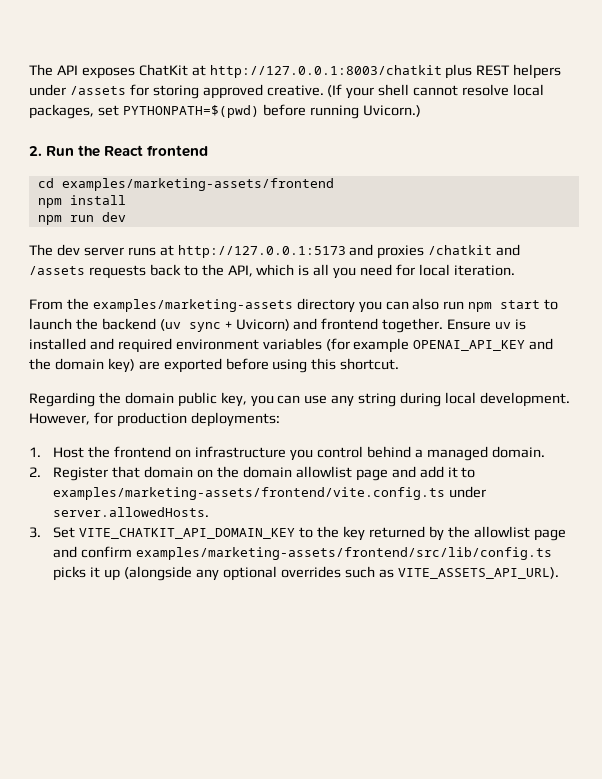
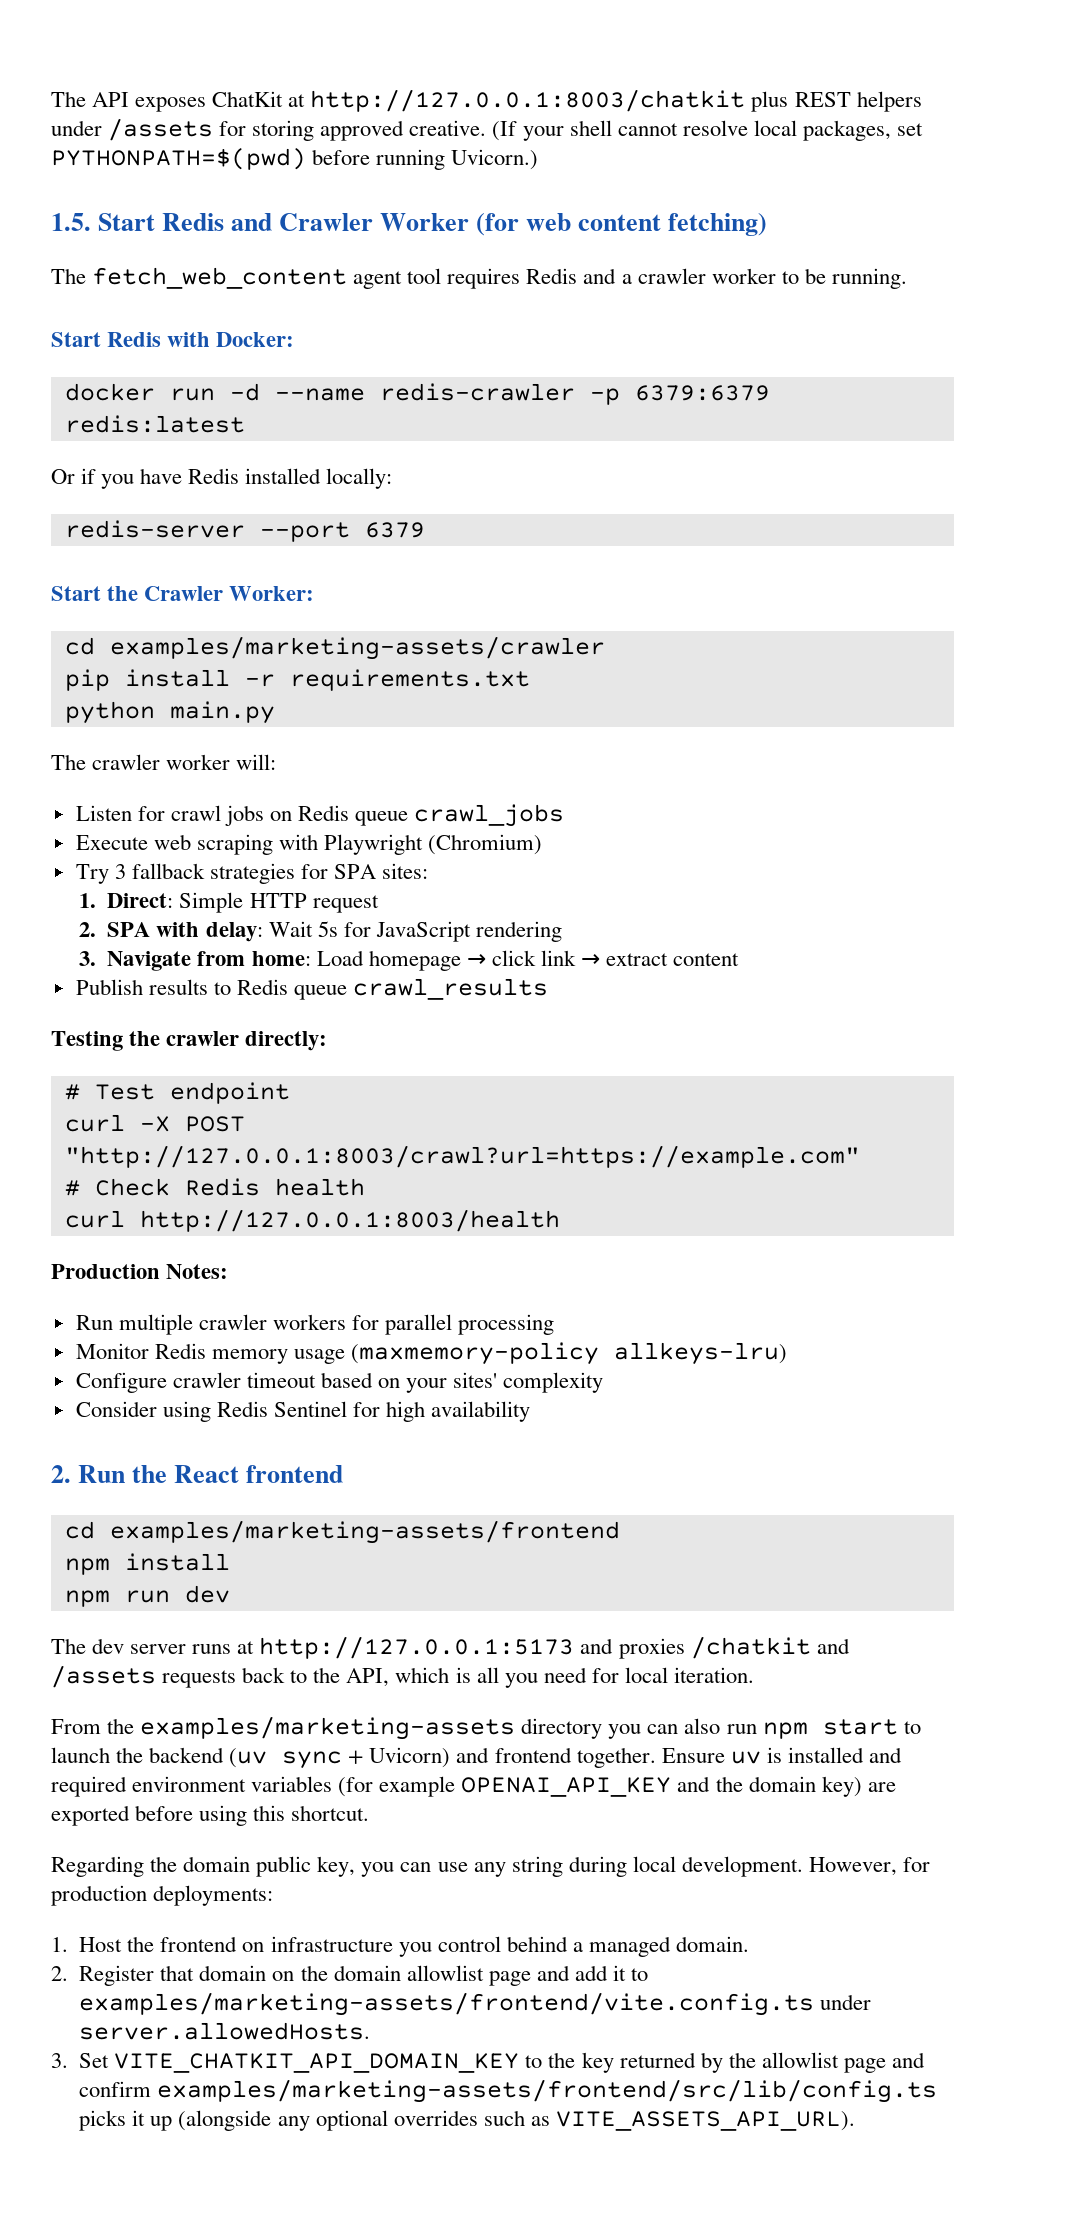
(421, 111) none -> [51,213,768,236] [51,267,907,289] [51,332,295,347] [64,383,770,405] [64,415,245,433] [51,468,393,489] [64,520,425,542] [51,586,315,601] [64,636,605,660] [64,669,530,691] [64,701,275,724] [51,754,277,770] [75,804,565,827] [75,834,543,855] [75,863,429,884] [79,892,379,913] [79,921,562,942] [79,950,740,971] [75,978,549,1000] [51,1031,328,1051] [64,1082,290,1104] [64,1114,245,1132] [64,1145,860,1168] [64,1178,365,1196] [64,1209,560,1232] [51,1264,229,1279] [75,1314,555,1335] [75,1342,788,1365] [75,1372,604,1393] [75,1401,531,1422] // 1.5. Start Redis and Crawler Worker (for web content fetching) // The fetch_web_content agent tool requires Redis and a crawler worker to be running. // Start Redis with Docker: // docker run -d --name redis-crawler -p 6379:6379 redis:latest // Or if you have Redis installed locally: // redis-server --port 6379 // Start the Crawler Worker: // cd examples/marketing-assets/crawler // pip install -r requirements.txt // python main.py // The crawler worker will: // Listen for crawl jobs on Redis queue crawl_jobs // Execute web scraping with Playwright (Chromium) // Try 3 fallback strategies for SPA sites: // 1. Direct: Simple HTTP request // 2. SPA with delay: Wait 5s for JavaScript rendering // 3. Navigate from home: Load homepage → click link → extract content // Publish results to Redis queue crawl_results // Testing the crawler directly: // # Test endpoint // curl -X POST "http://127.0.0.1:8003/crawl?url=https://example.com" // # Check Redis health // curl http://127.0.0.1:8003/health // Production Notes: // Run multiple crawler workers for parallel processing // Monitor Redis memory usage (maxmemory-policy allkeys-lru) // Configure crawler timeout based on your sites' complexity // Consider using Redis Sentinel for high availability

